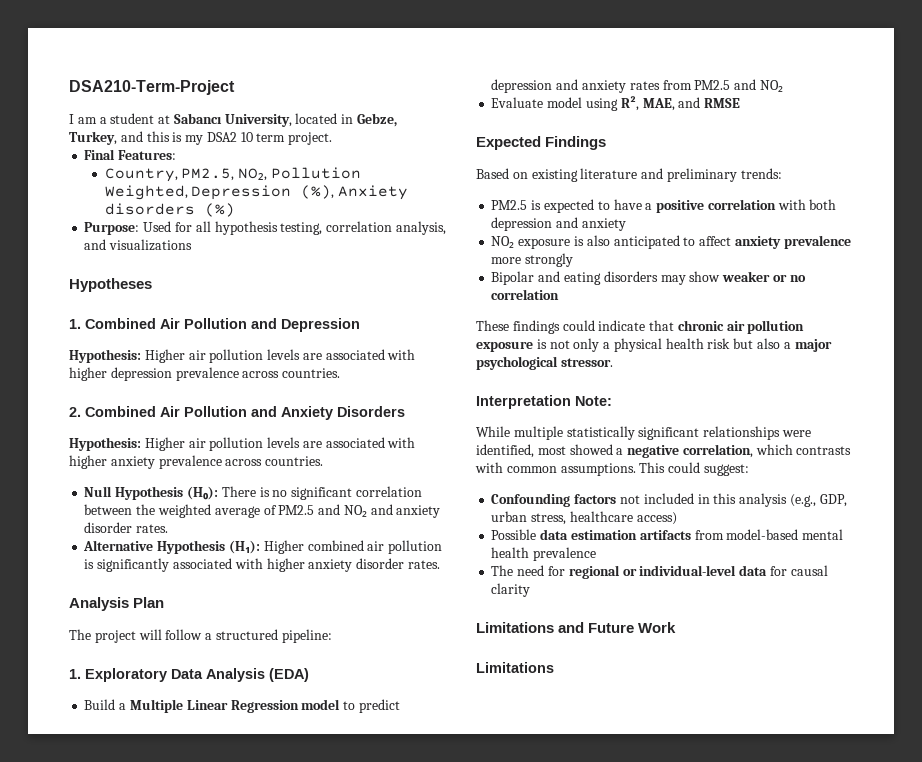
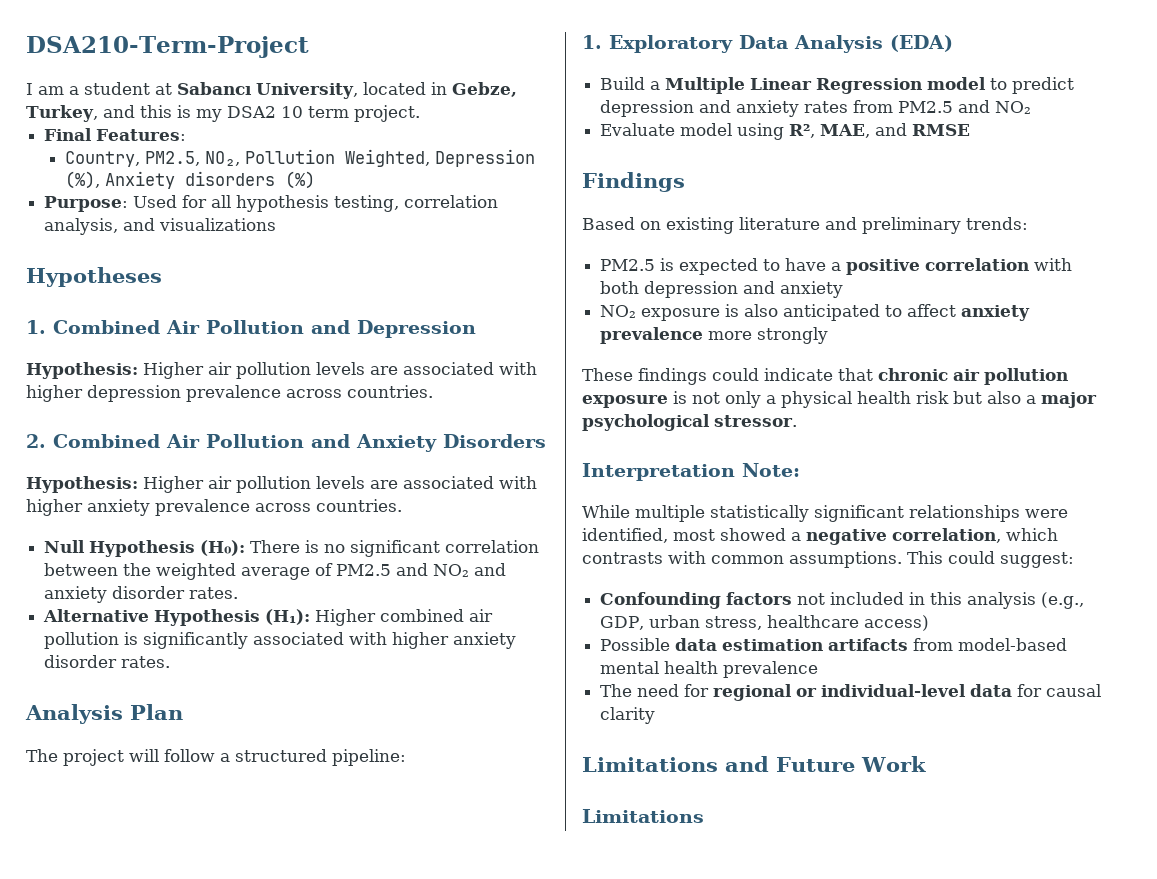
[476,136,541,150] Expected -> (971, 130) none
[491,271,806,285] [491,289,560,300] // Bipolar and eating disorders may show weaker or no correlation -> (829, 335) none

